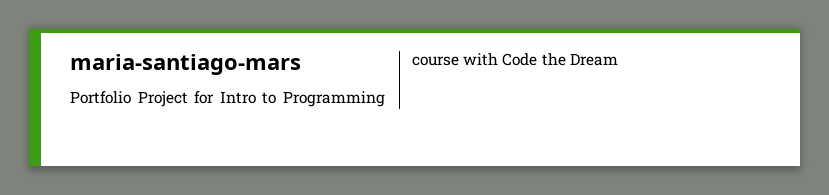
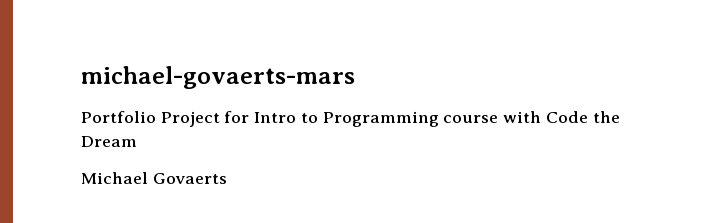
[70,54,301,75] maria-santiago-mars -> [81,66,355,89] michael-govaerts-mars
(618, 59) none -> [81,172,227,184] // Michael Govaerts

